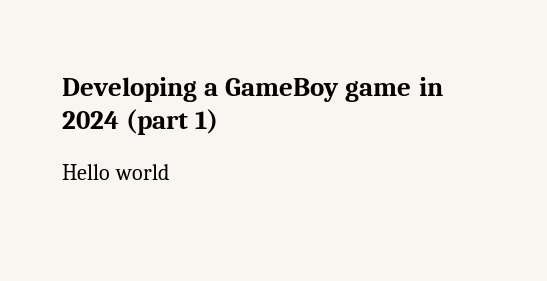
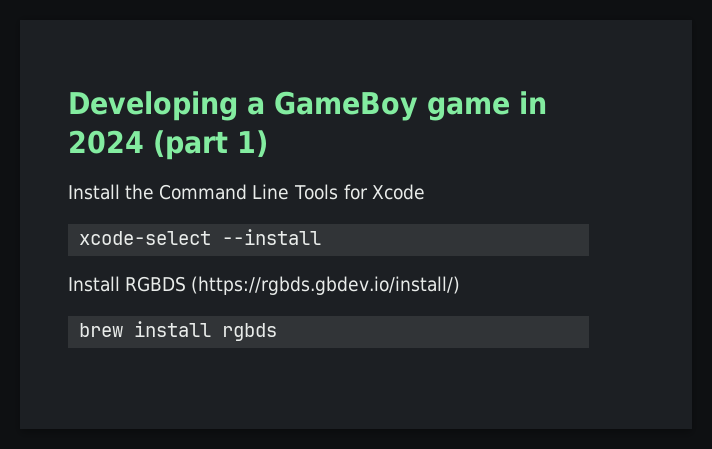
[62,164,169,180] Hello world -> [68,184,425,200] [79,229,322,245] [68,276,461,295] [79,321,278,341] Install the Command Line Tools for Xcode // xcode-select --install // Install RGBDS (https://rgbds.gbdev.io/install/) // brew install rgbds

